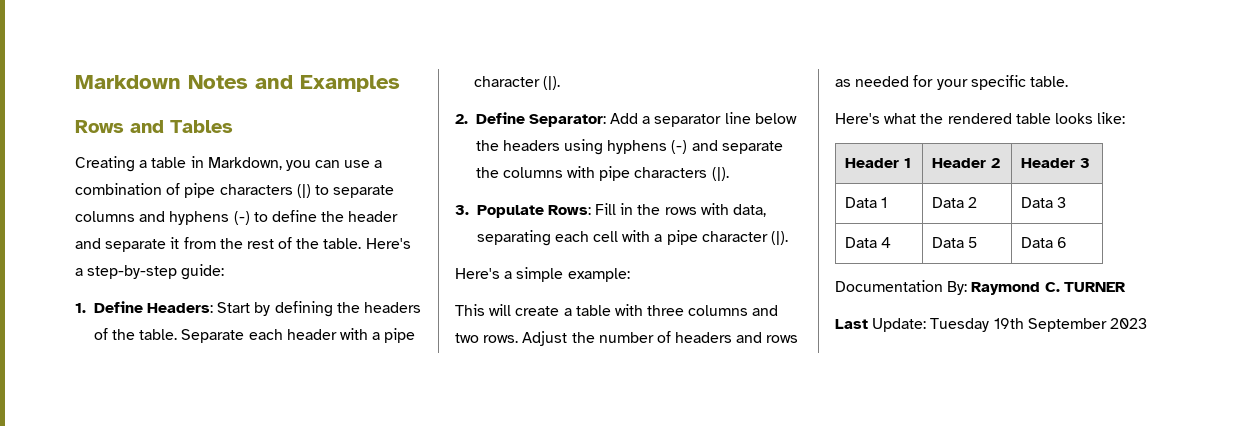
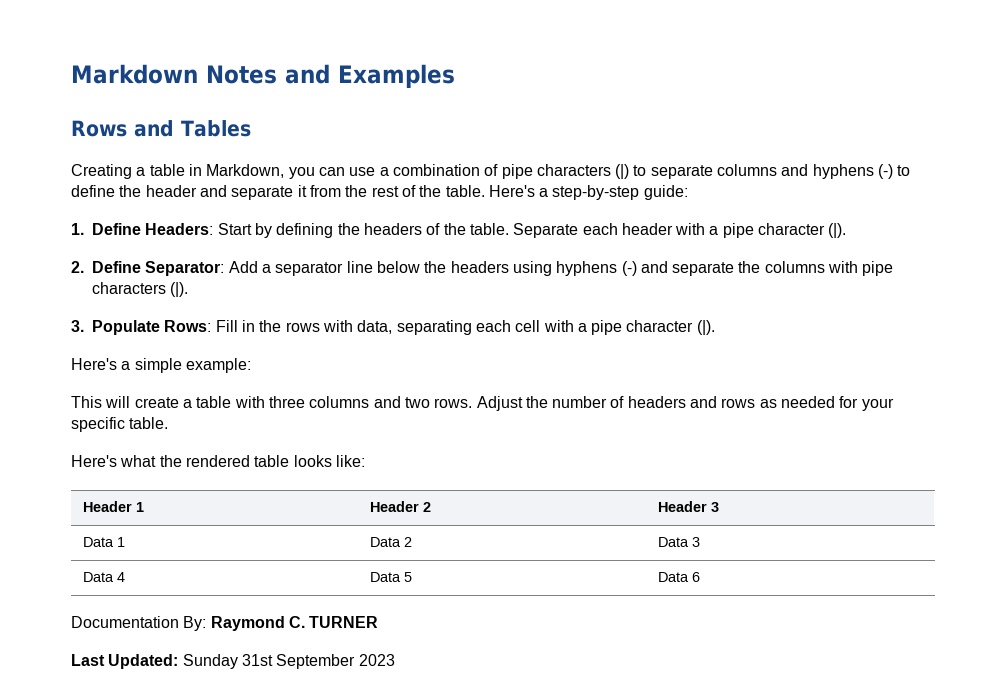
[872,318,1024,332] Update: Tuesday 19th -> [108,654,273,669] Updated: Sunday 31st

